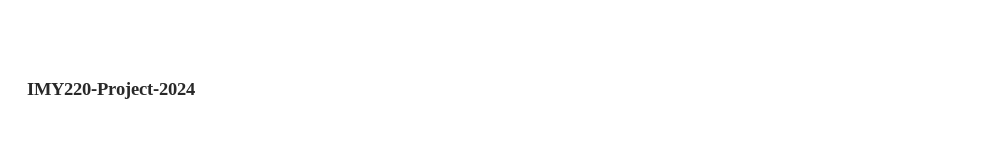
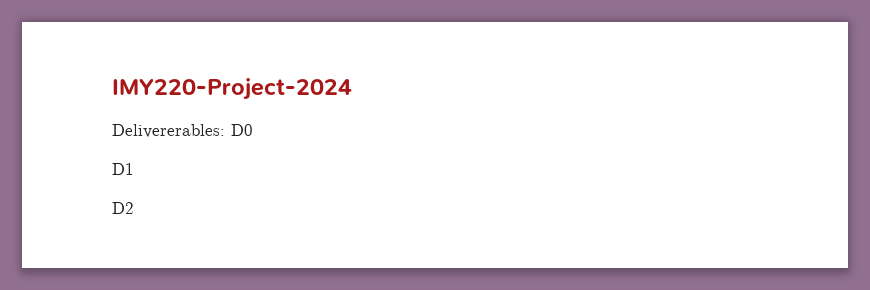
(195, 90) none -> [112,124,253,138] [112,163,134,175] [112,202,134,214] // Delivererables: D0 // D1 // D2

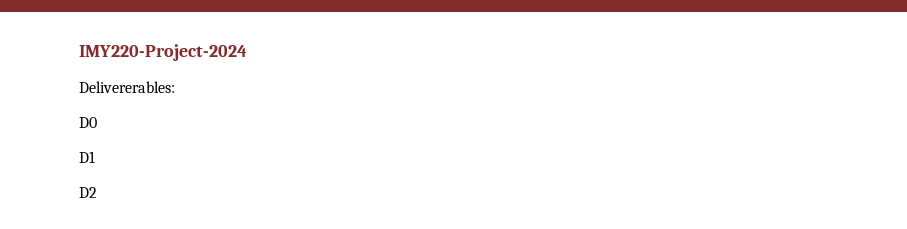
(225, 131) none -> (175, 87) //

